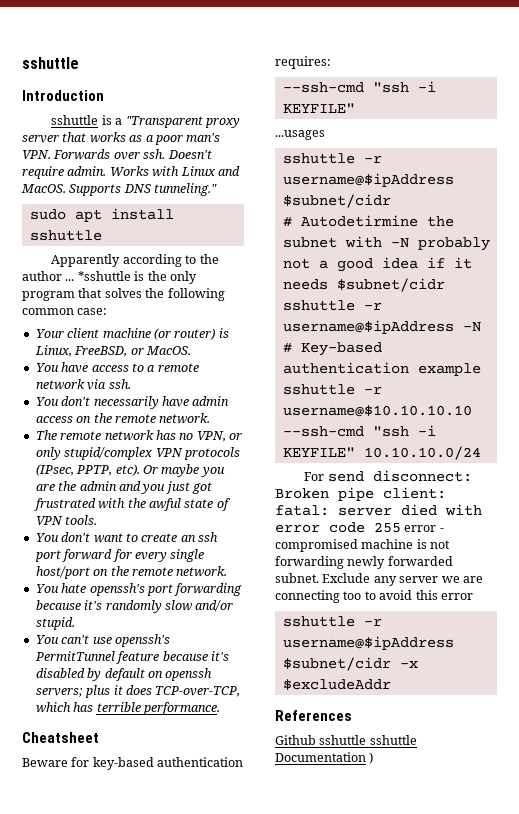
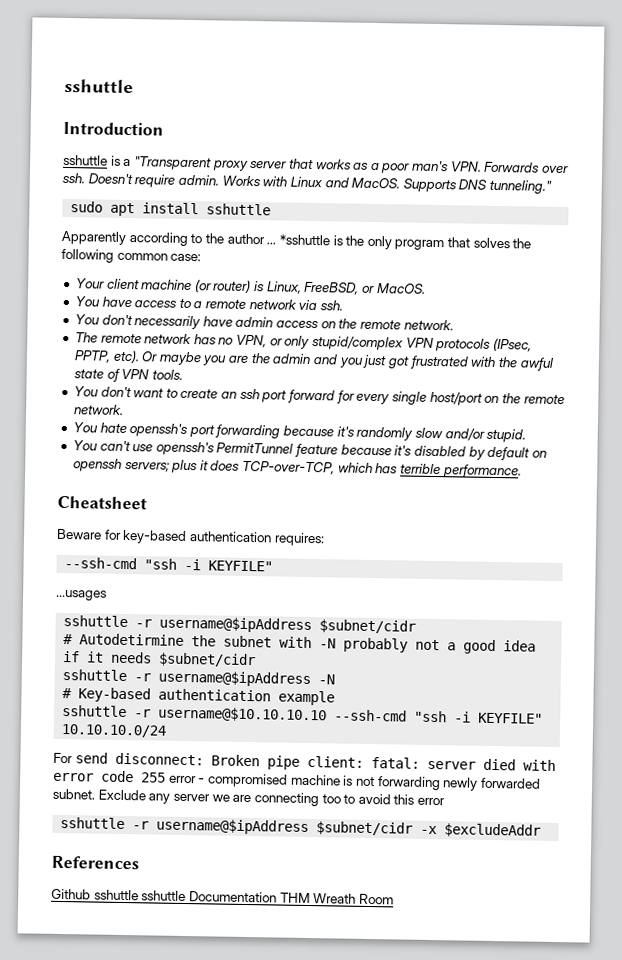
[369,752,374,764] ) -> [279,892,394,905] THM Wreath Room

